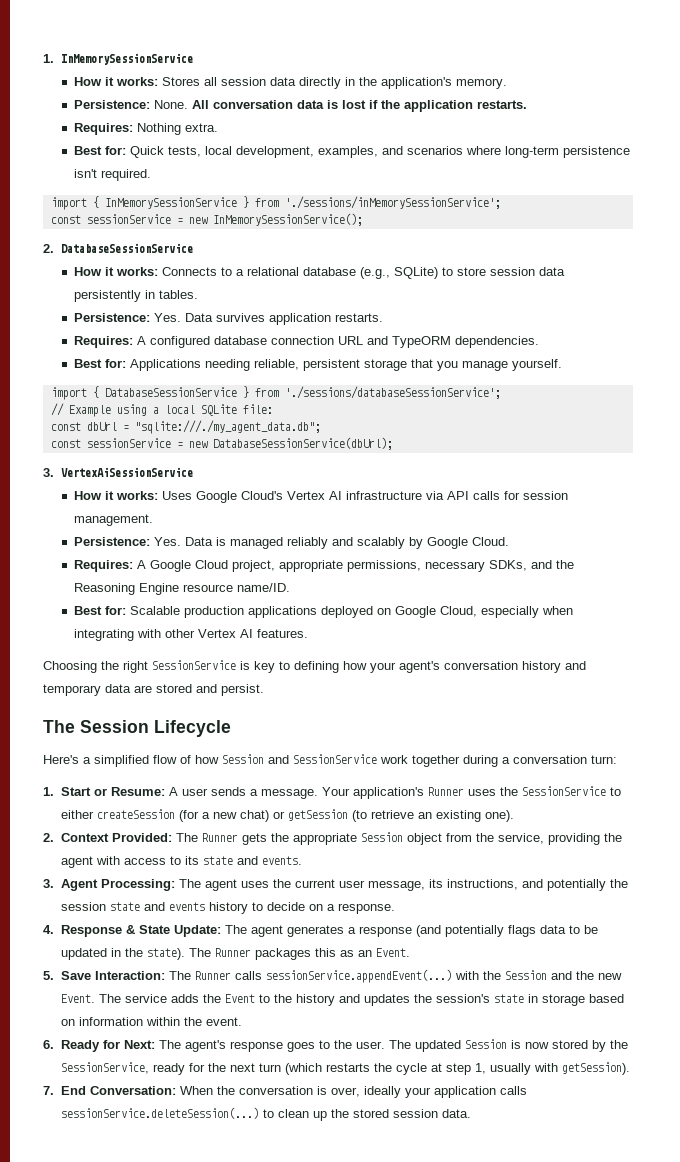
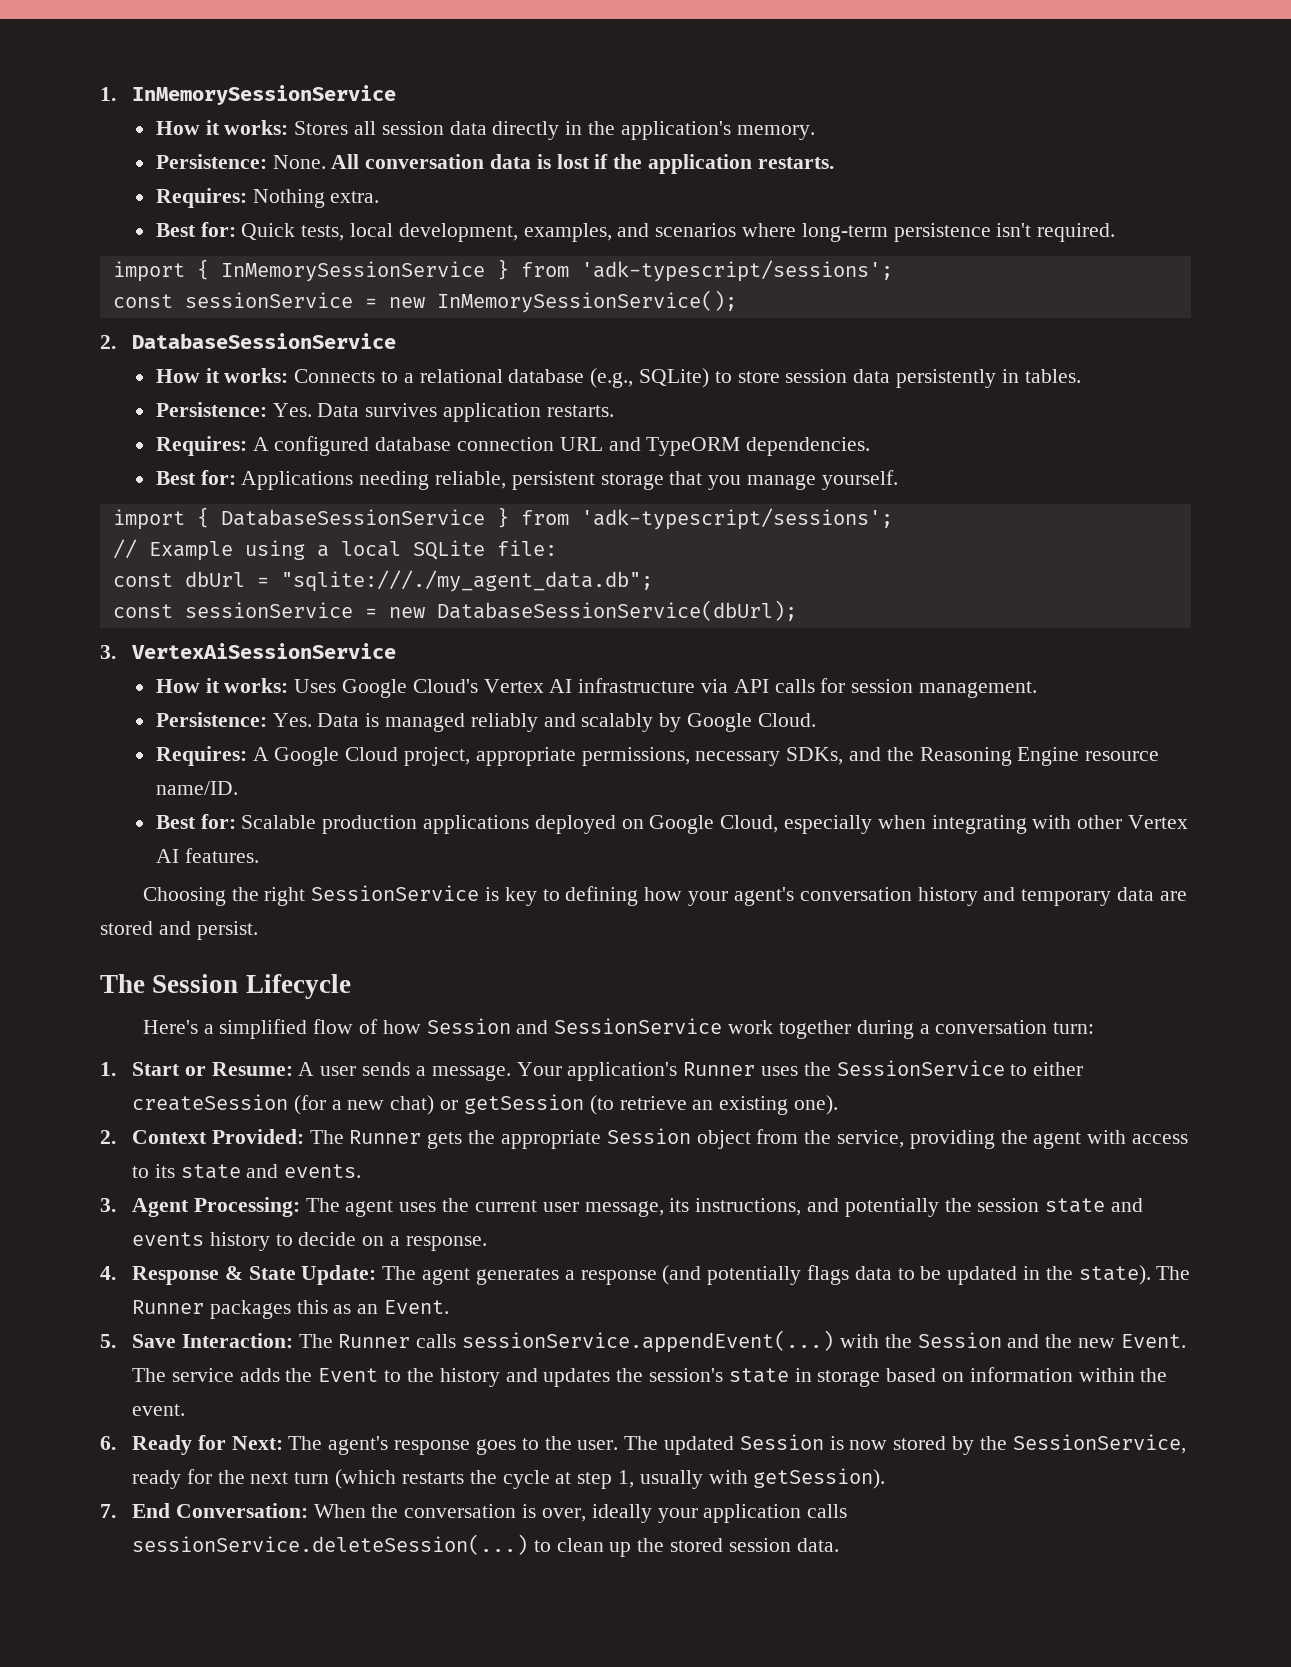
[284,196,501,209] './sessions/inMemorySessionService'; -> [580,260,893,282] 'adk-typescript/sessions';
[284,386,501,399] './sessions/databaseSessionService'; -> [580,508,893,530] 'adk-typescript/sessions';

